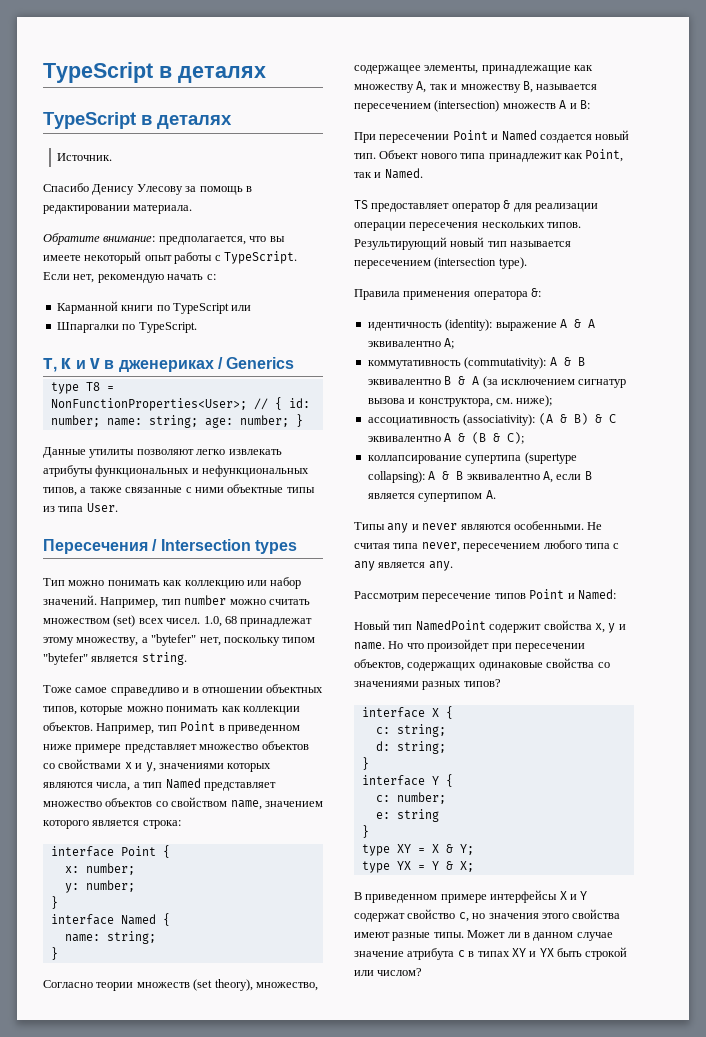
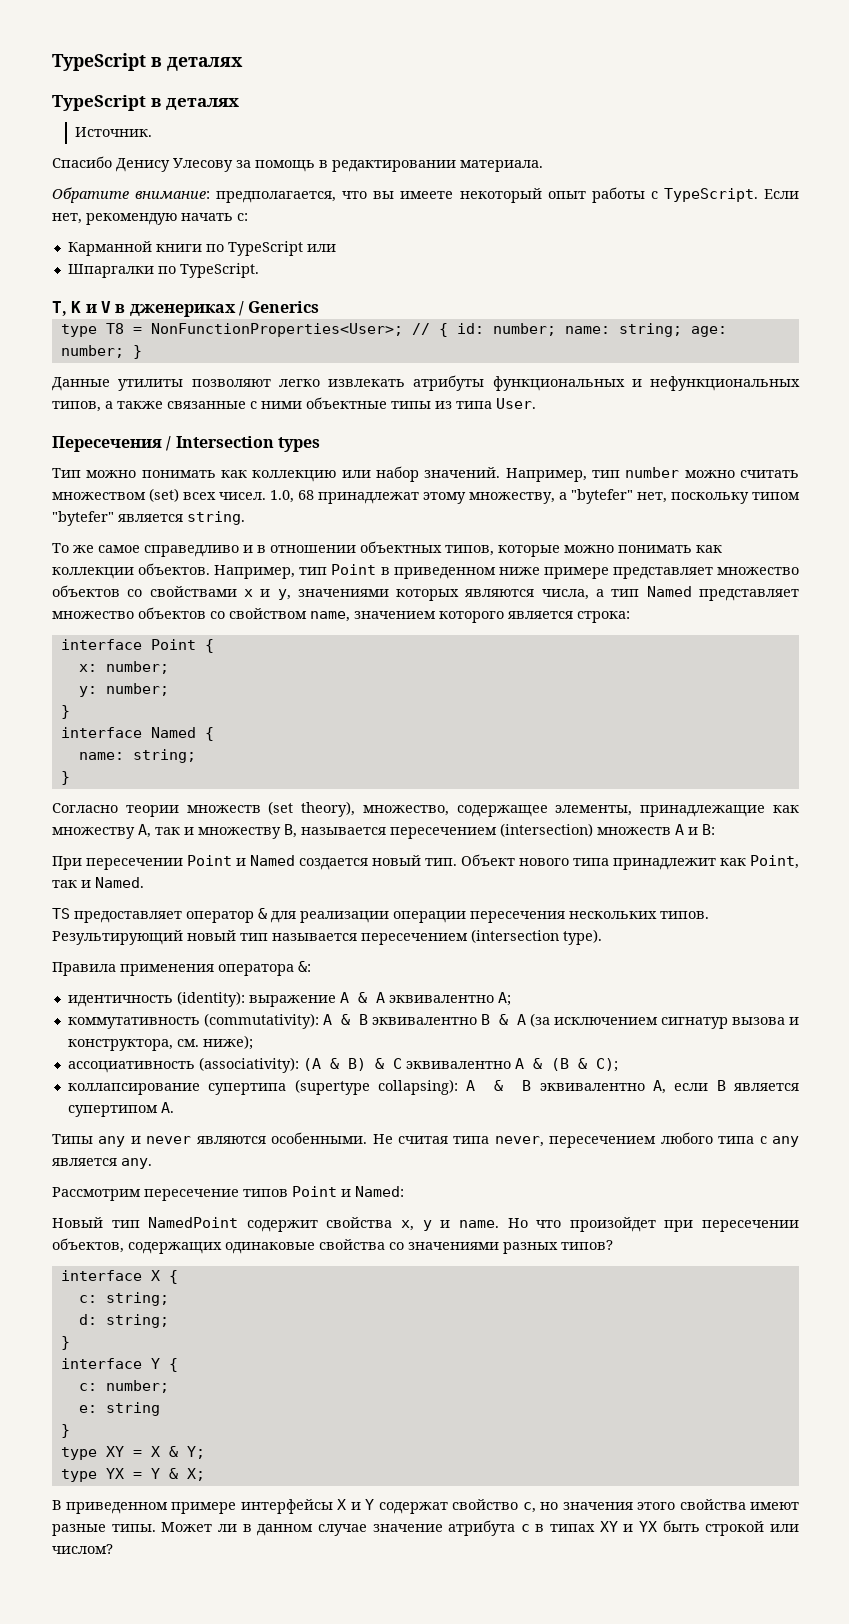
[43,685,72,693] Тоже -> [52,543,94,553] То же

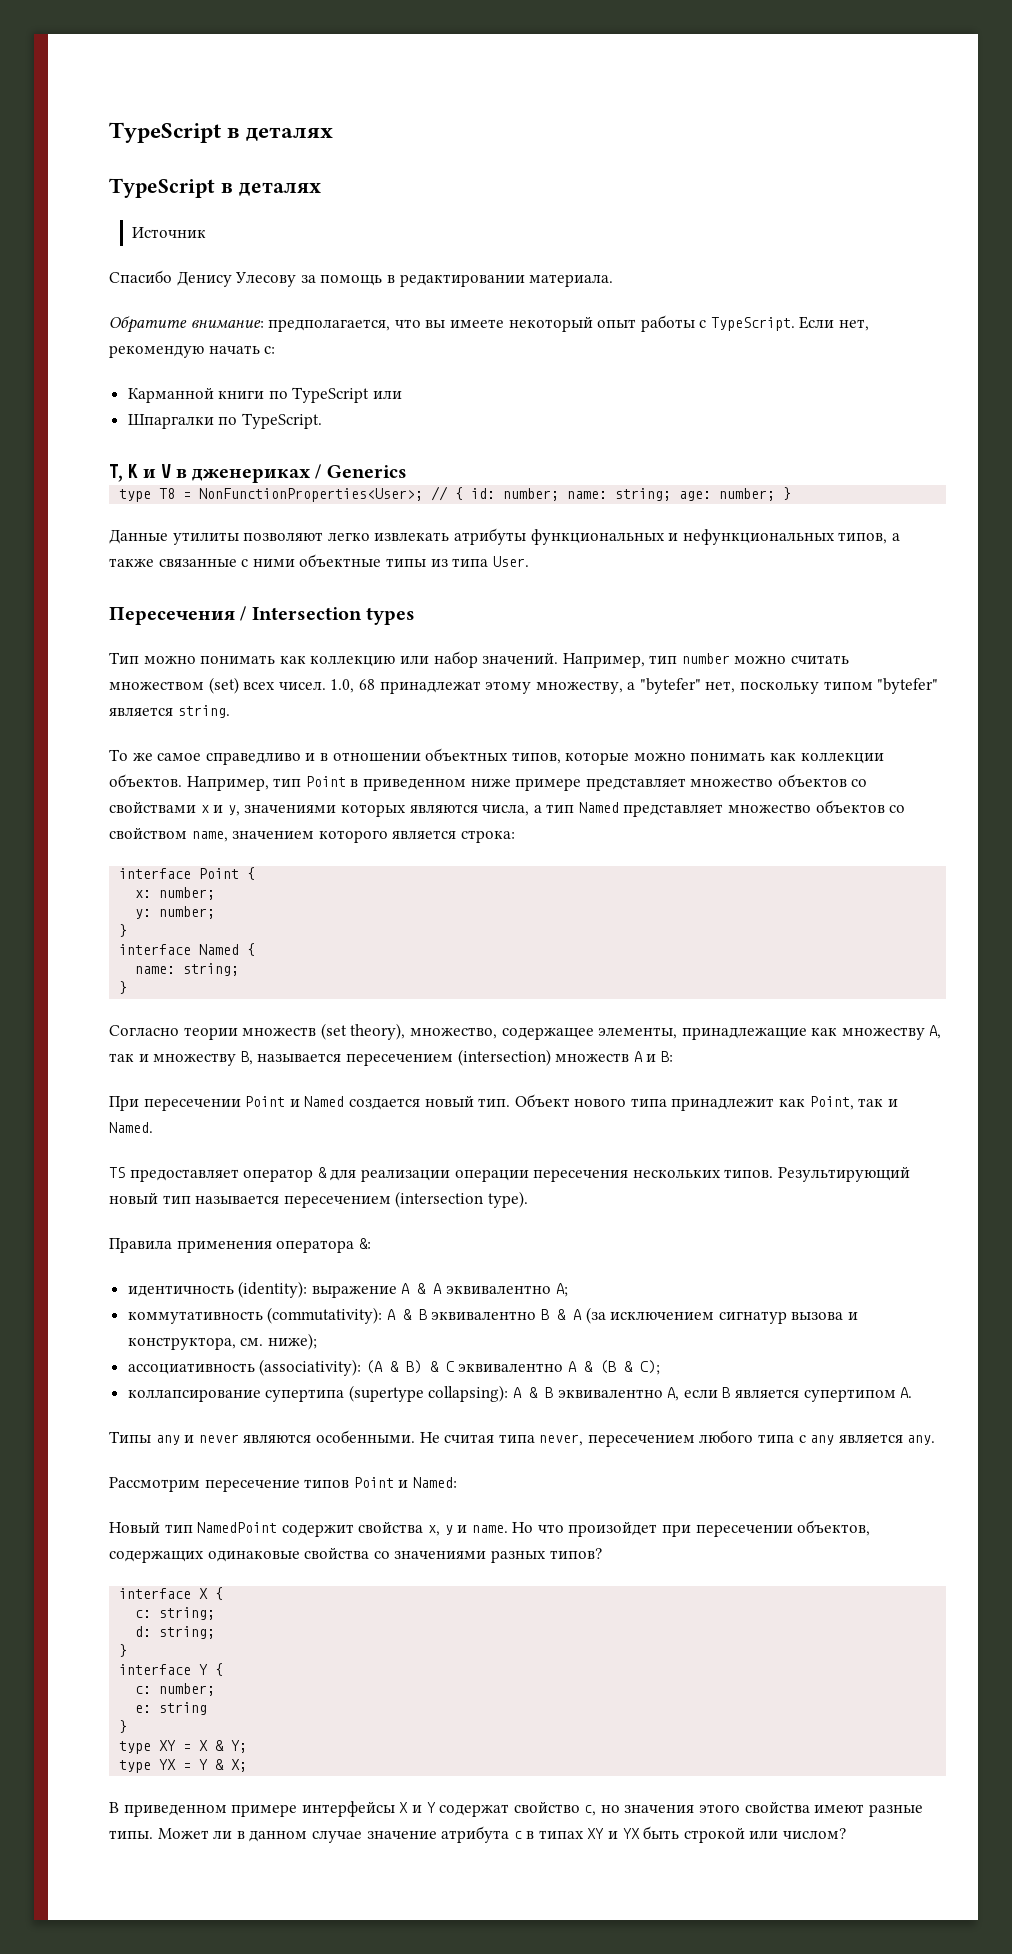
[74,127,152,137] Источник. -> [132,227,207,238] Источник

